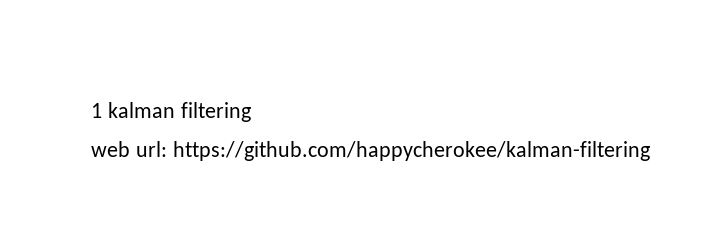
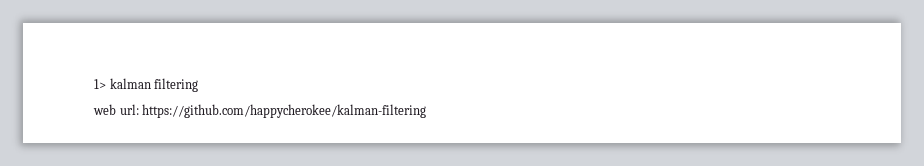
[91,103,102,118] 1 -> [94,79,106,89] 1>

